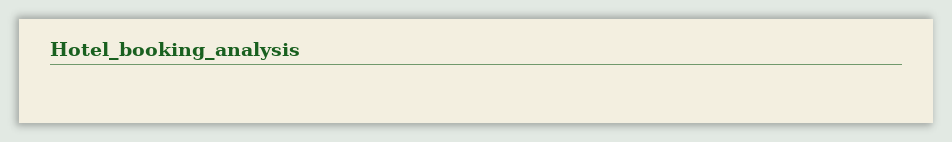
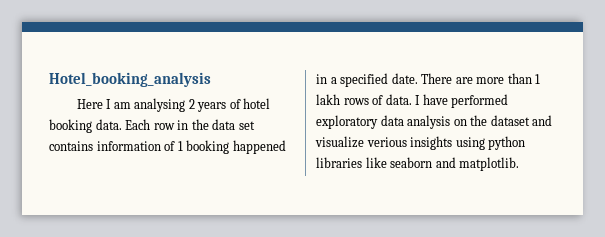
(300, 51) none -> [76,98,271,112] [49,119,255,133] [49,140,286,154] [316,73,541,87] [316,94,509,108] [316,115,553,129] [315,136,526,150] [316,157,520,171] // Here I am analysing 2 years of hotel booking data. Each row in the data set contains information of 1 booking happened in a specified date. There are more than 1 lakh rows of data. I have performed exploratory data analysis on the dataset and visualize verious insights using python libraries like seaborn and matplotlib.

